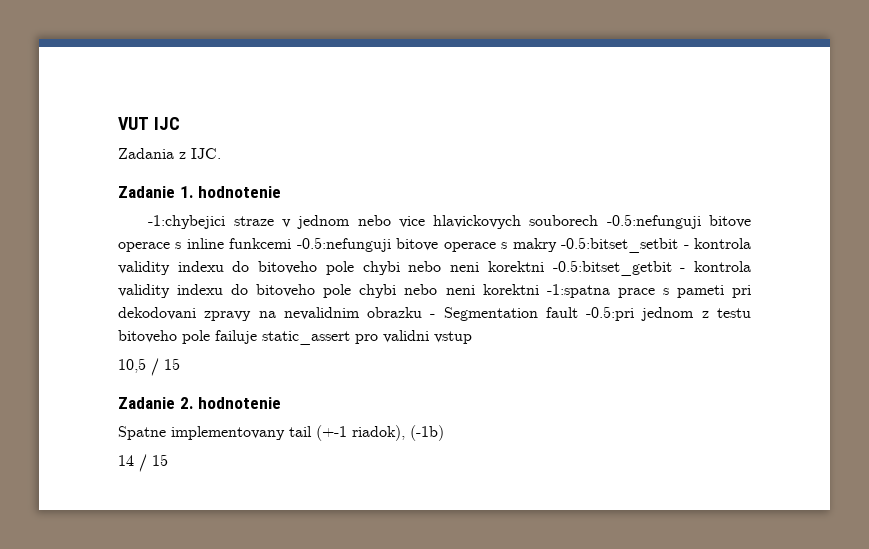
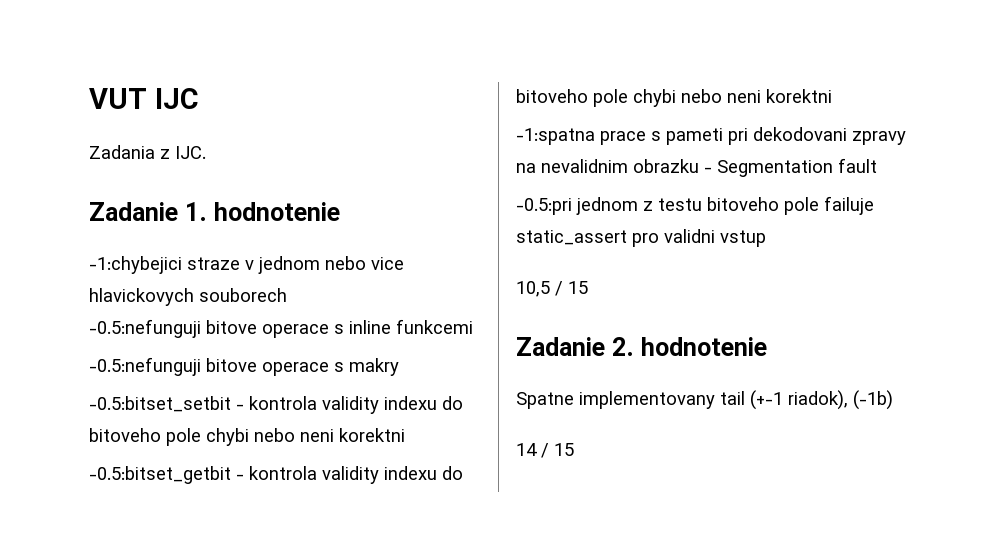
(599, 220) none -> (287, 295) //
(292, 243) none -> (473, 326) //
(557, 245) none -> (399, 367) //
(544, 266) none -> (405, 435) //
(539, 289) none -> (832, 96) //
(578, 312) none -> (877, 165) //

